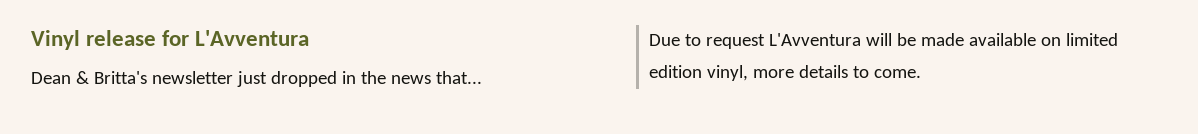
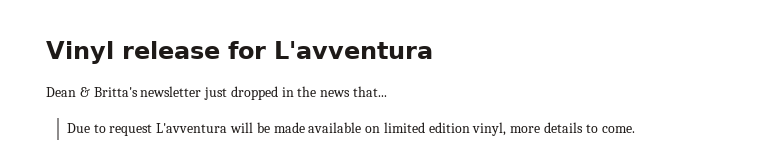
[195,30,310,46] L'Avventura -> [274,41,433,59] L'avventura
[768,33,861,46] L'Avventura -> [156,123,228,133] L'avventura

